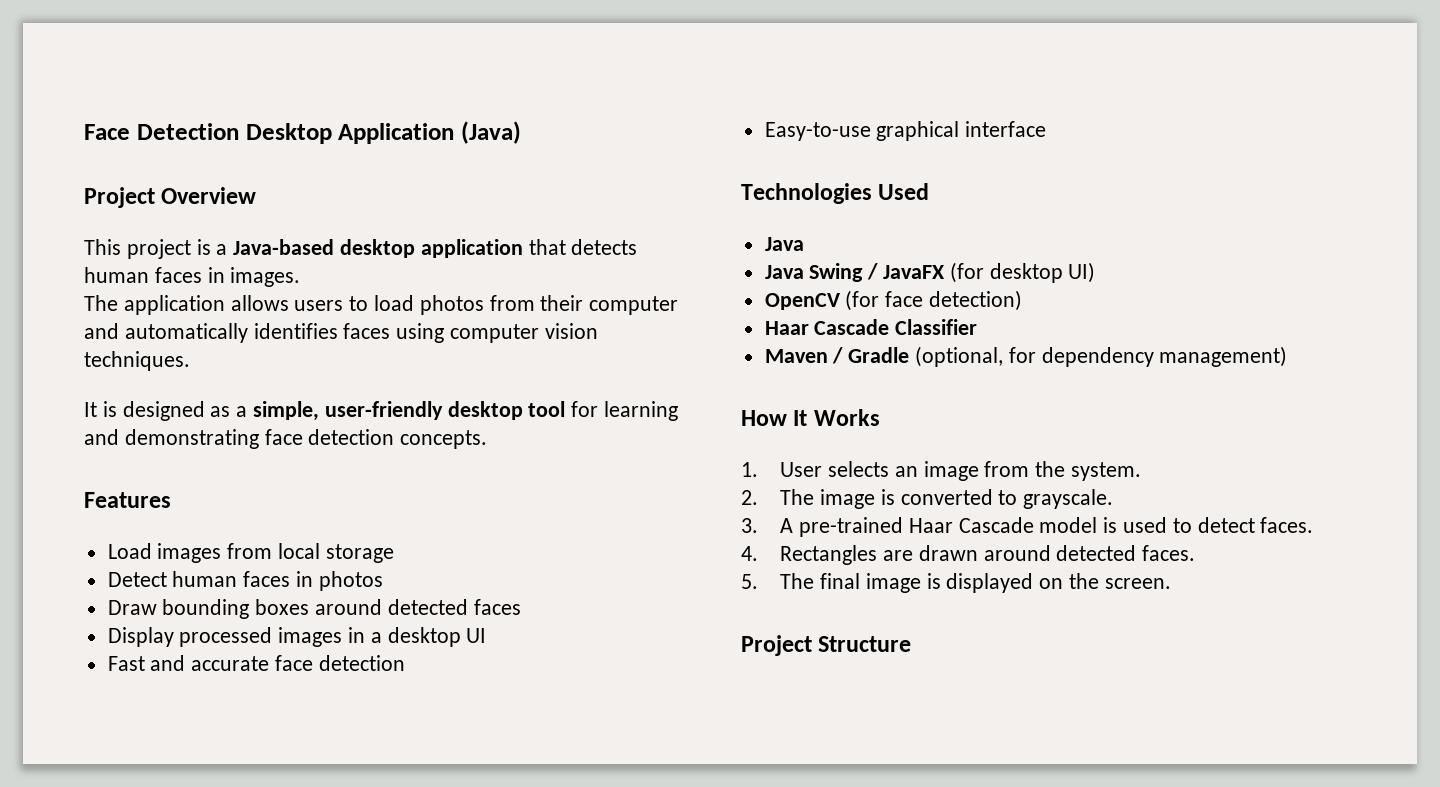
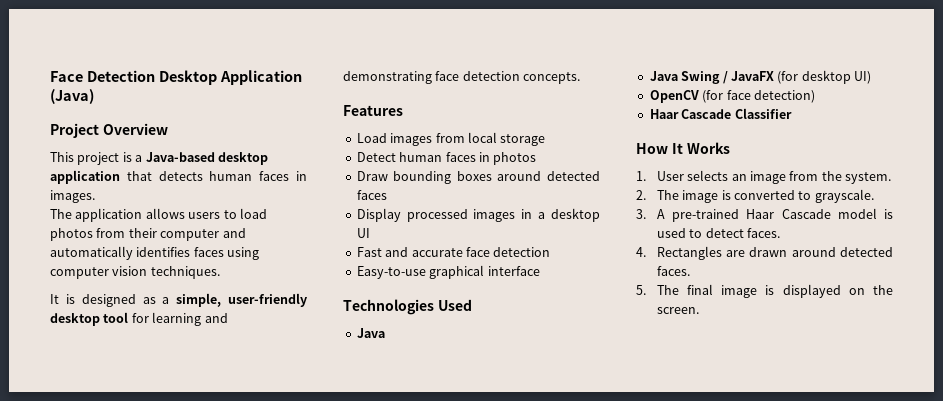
[764,346,1288,367] // Maven / Gradle (optional, for dependency management) -> (792, 113) none
[741,635,912,656] // Project Structure -> (699, 310) none

